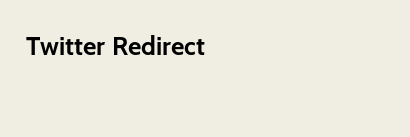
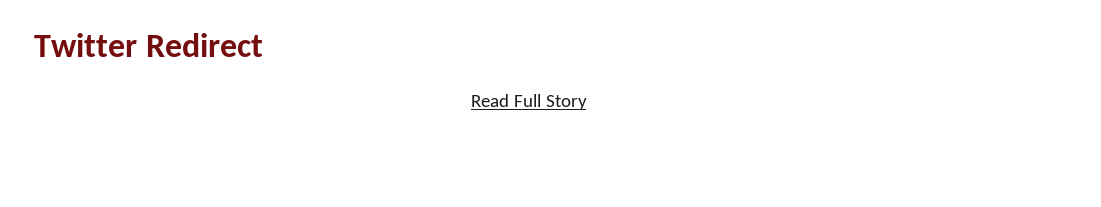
(205, 45) none -> [470,94,587,110] // Read Full Story

